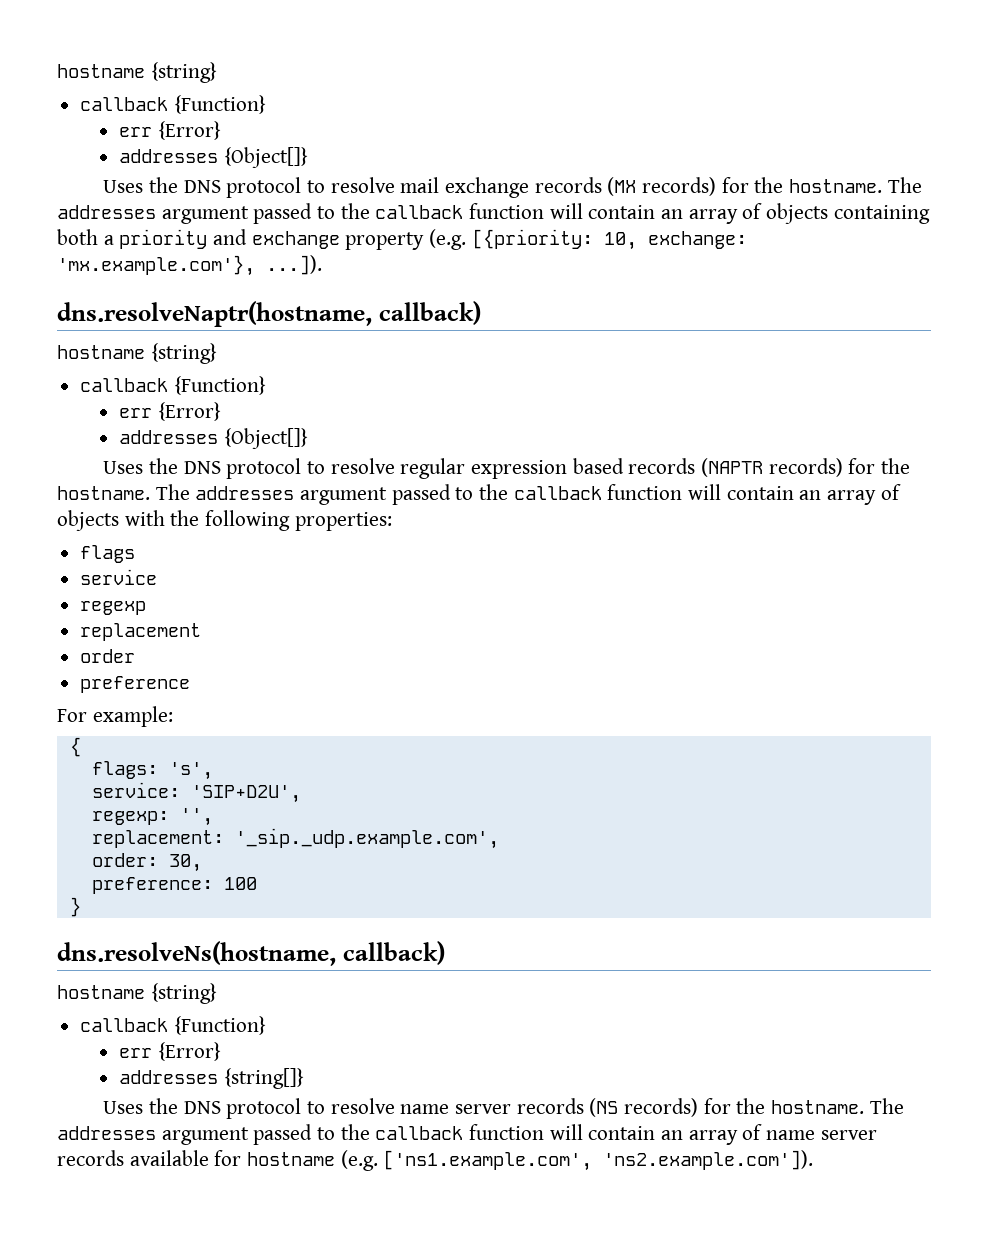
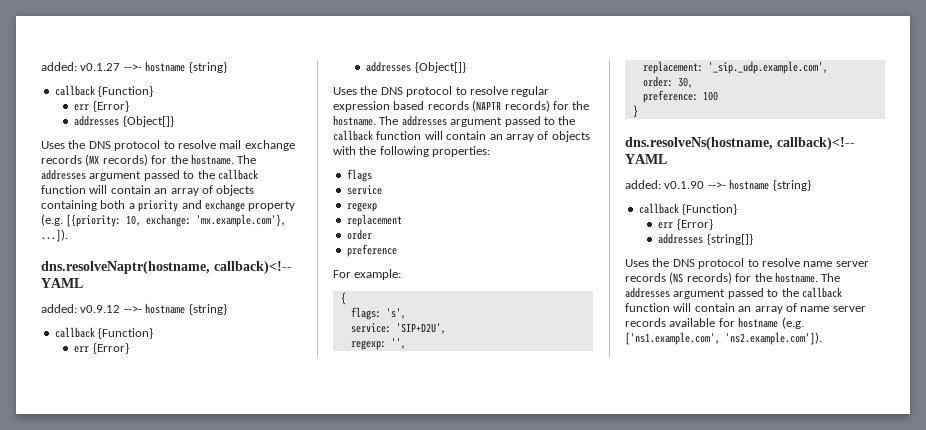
(57, 71) none -> [41,62,142,71] added: v0.1.27 -->-
[378,301,481,325] callback) // -> [214,261,292,274] [41,278,83,288] [41,304,142,313] callback)<!-- YAML // added: v0.9.12 -->-
[342,941,445,965] callback) // -> [777,137,855,150] [625,154,667,164] [625,180,726,189] callback)<!-- YAML // added: v0.1.90 -->-

